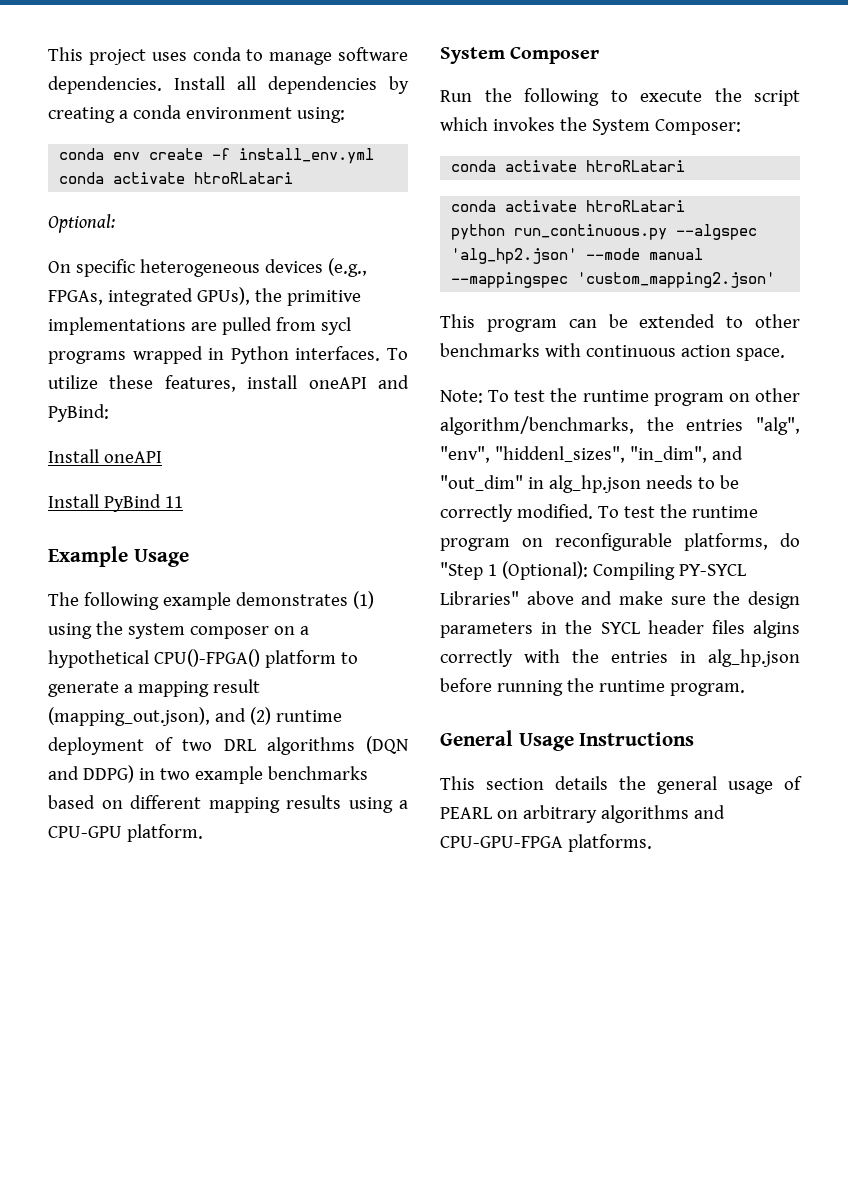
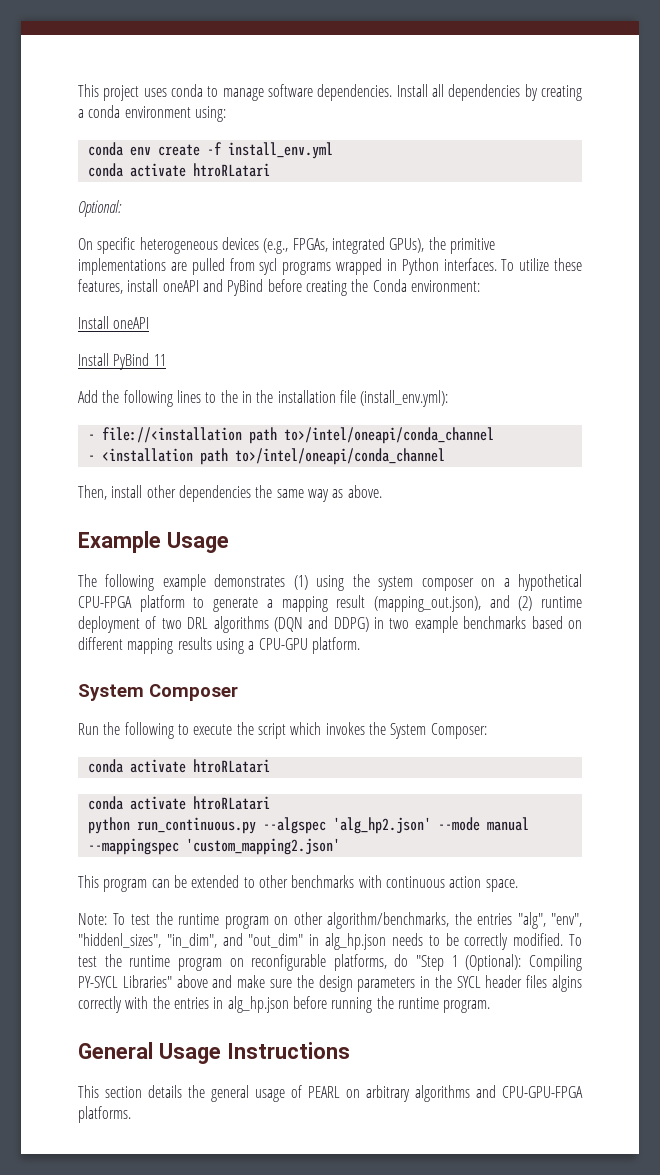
[48,404,109,422] PyBind: -> [227,279,480,296] PyBind before creating the Conda environment:
(183, 502) none -> [78,390,449,407] [87,427,494,444] [87,448,445,465] [78,485,382,502] // Add the following lines to the in the installation file (install_env.yml): // - file://<installation path to>/intel/oneapi/conda_channel // - <installation path to>/intel/oneapi/conda_channel // Then, install other dependencies the same way as above.
[153,649,260,667] CPU()-FPGA() -> [78,596,132,608] CPU-FPGA

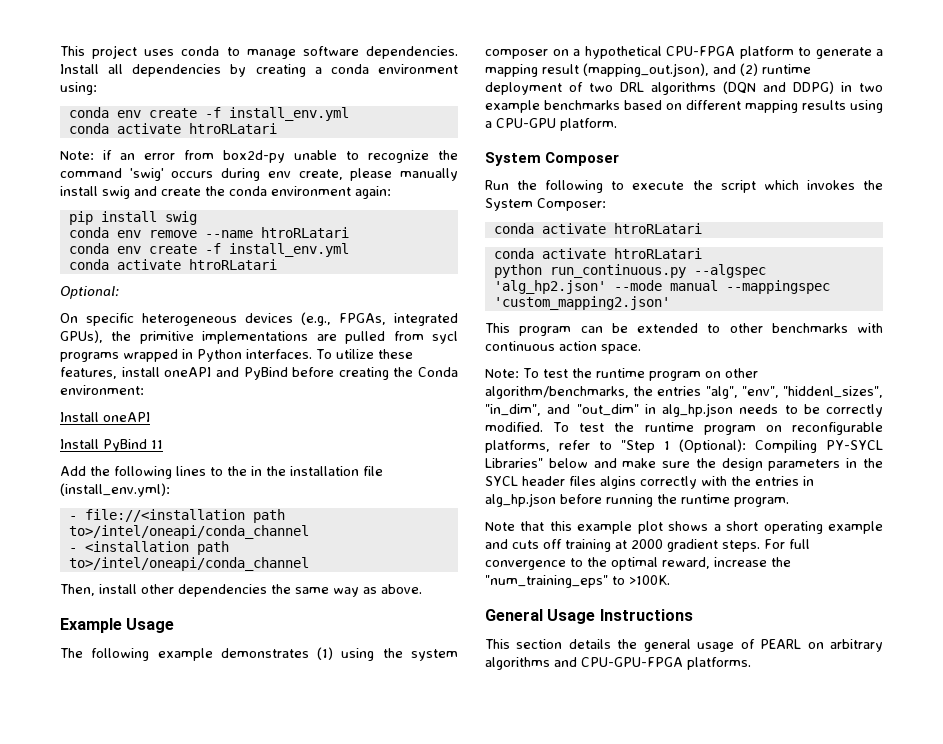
(270, 170) none -> [60,150,458,163] [60,168,458,181] [60,186,391,199] [68,211,197,225] [68,227,349,238] [68,243,349,257] [68,259,277,270] // Note: if an error from box2d-py unable to recognize the command 'swig' occurs during env create, please manually install swig and create the conda environment again: // pip install swig // conda env remove --name htroRLatari // conda env create -f install_env.yml // conda activate htroRLatari
[394,954,409,967] do -> [559,440,612,450] refer to
[176,975,208,988] above -> [548,458,588,468] below
(491, 1006) none -> [485,521,883,534] [485,539,810,552] [485,557,791,570] [485,575,670,588] // Note that this example plot shows a short operating example and cuts off training at 2000 gradient steps. For full convergence to the optimal reward, increase the "num_training_eps" to >100K.

